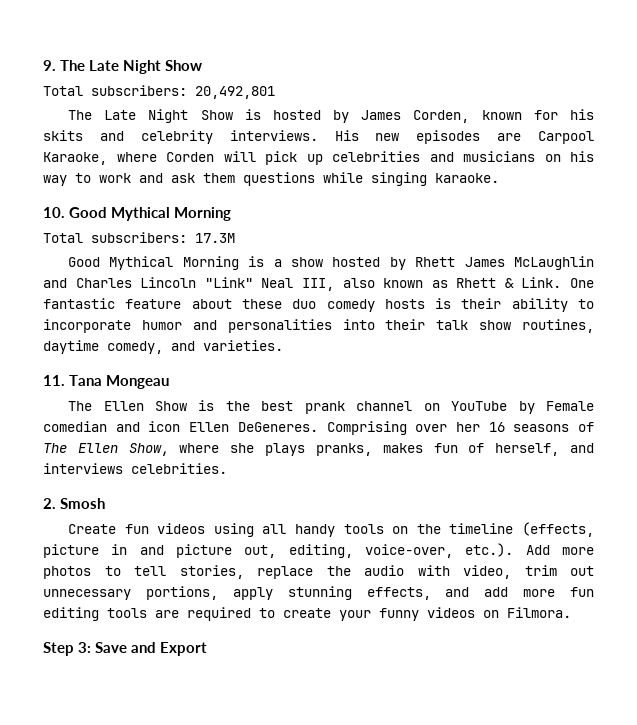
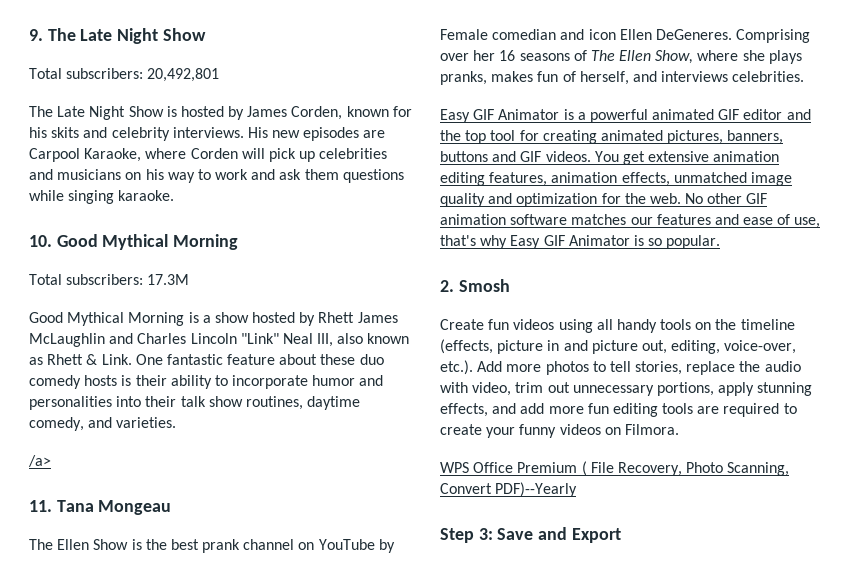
(283, 345) none -> [28,455,51,467] // /a>
(227, 468) none -> [440,109,811,123] [440,130,784,144] [440,151,780,165] [440,172,792,186] [440,193,768,207] [440,214,821,228] [440,235,721,249] // Easy GIF Animator is a powerful animated GIF editor and the top tool for creating animated pictures, banners, buttons and GIF videos. You get extensive animation editing features, animation effects, unmatched image quality and optimization for the web. No other GIF animation software matches our features and ease of use, that's why Easy GIF Animator is so popular.
(571, 612) none -> [440,461,790,476] [440,482,578,497] // WPS Office Premium ( File Recovery, Photo Scanning, Convert PDF)--Yearly

